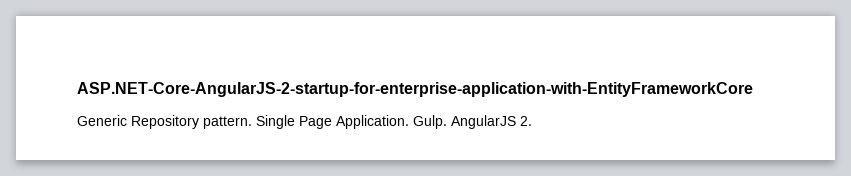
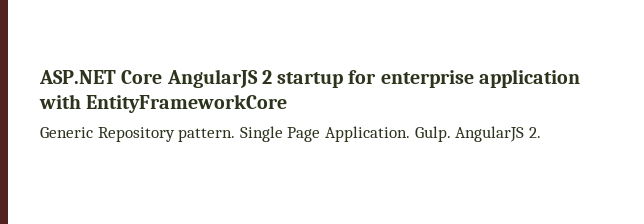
[77,82,753,97] ASP.NET-Core-AngularJS-2-startup-for-enterprise-application-with-EntityFrameworkCore -> [39,69,580,88] [39,94,288,113] ASP.NET Core AngularJS 2 startup for enterprise application with EntityFrameworkCore

